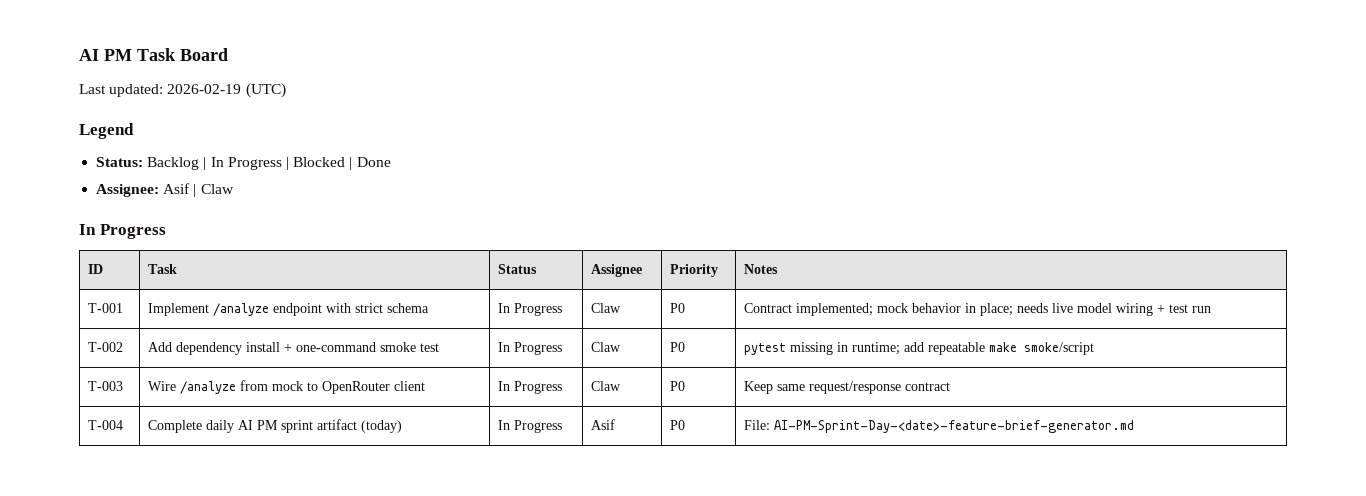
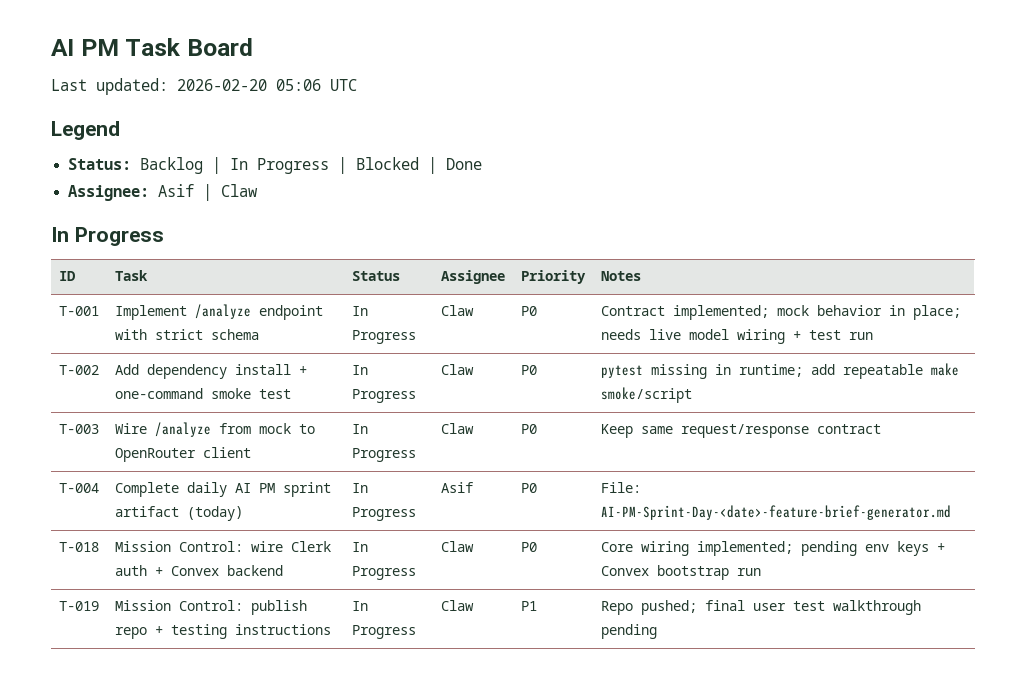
[167,83,286,98] 2026-02-19 (UTC) -> [177,79,357,91] 2026-02-20 05:06 UTC
(1135, 426) none -> [58,542,99,552] [114,541,331,552] [114,565,283,576] [351,542,368,552] [351,566,416,580] [440,541,474,552] [520,542,537,552] [600,541,945,556] [600,565,761,580] [58,601,99,611] [114,600,307,615] [114,624,331,639] [351,601,368,611] [351,625,416,639] [440,600,474,611] [520,601,537,611] [600,600,921,615] [600,624,657,639] // T-018 | Mission Control: wire Clerk auth + Convex backend | In Progress | Claw | P0 | Core wiring implemented; pending env keys + Convex bootstrap run // T-019 | Mission Control: publish repo + testing instructions | In Progress | Claw | P1 | Repo pushed; final user test walkthrough pending

